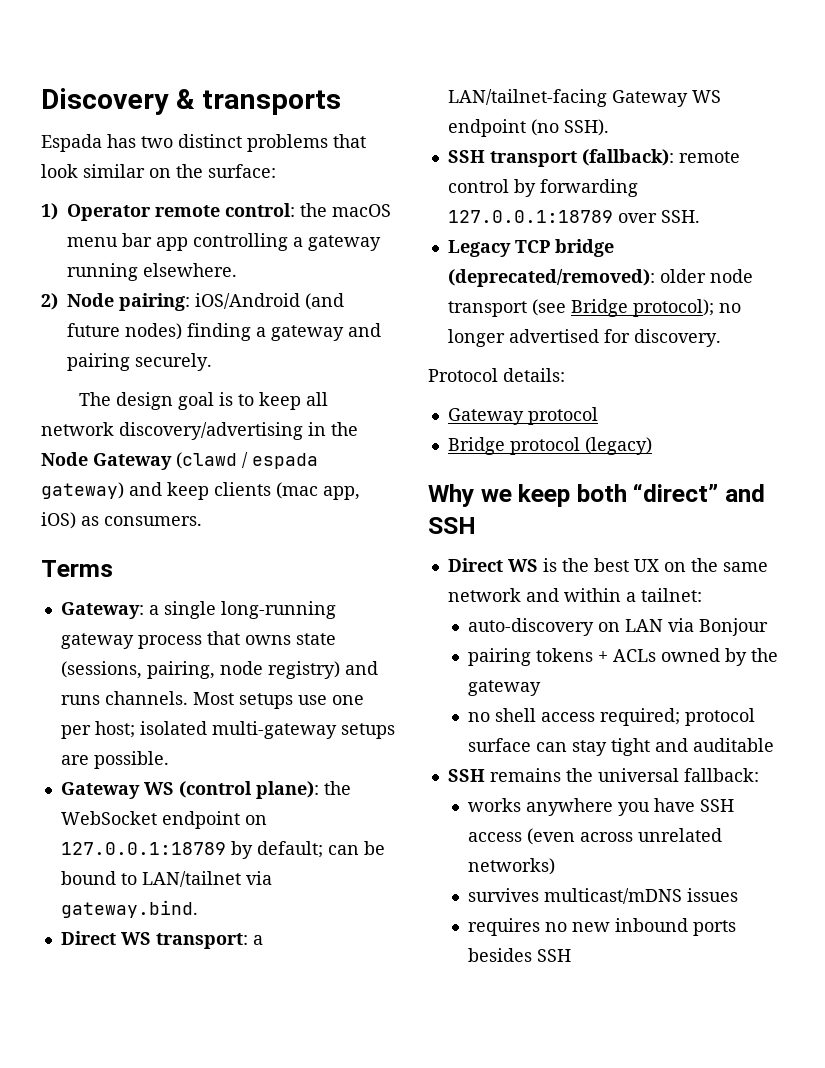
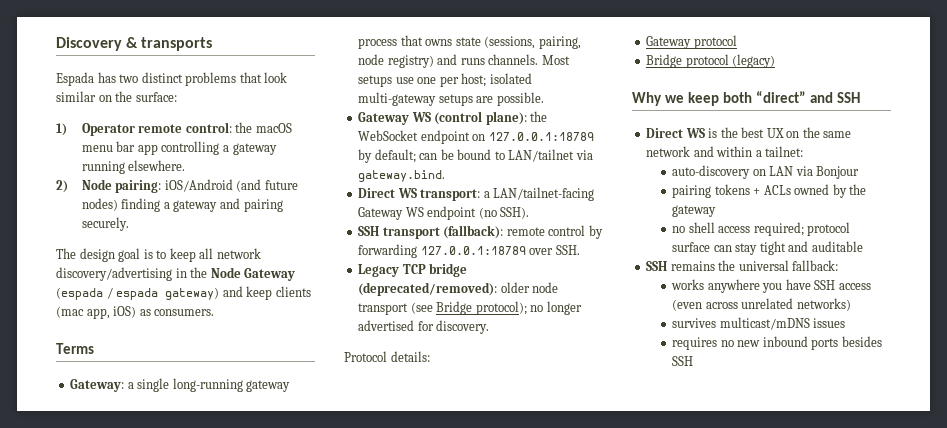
[176,452,237,469] (clawd -> [56,287,103,300] (espada

